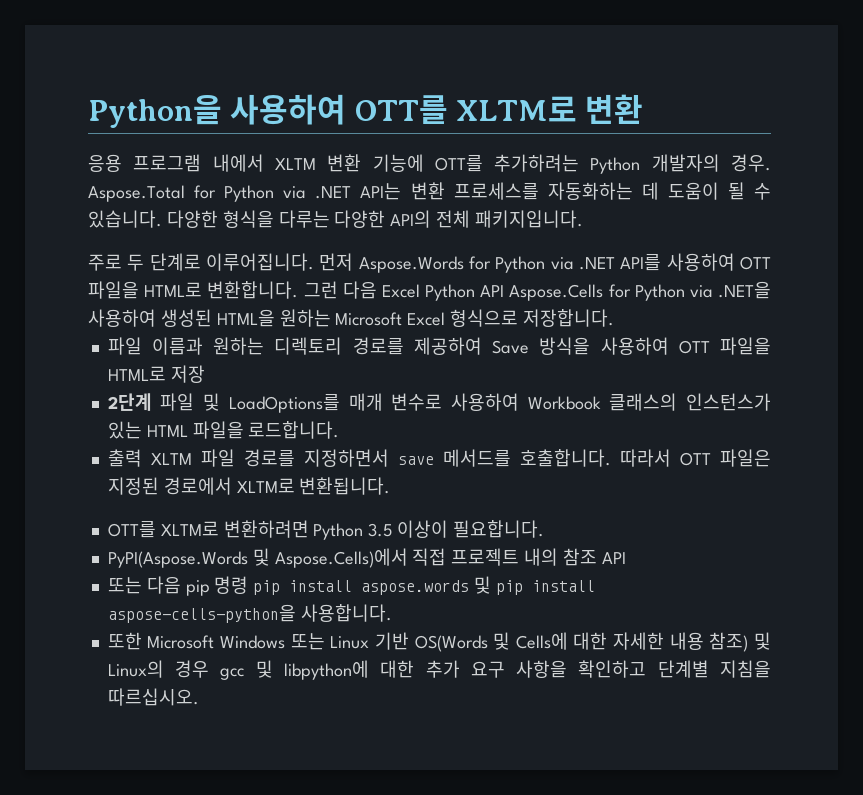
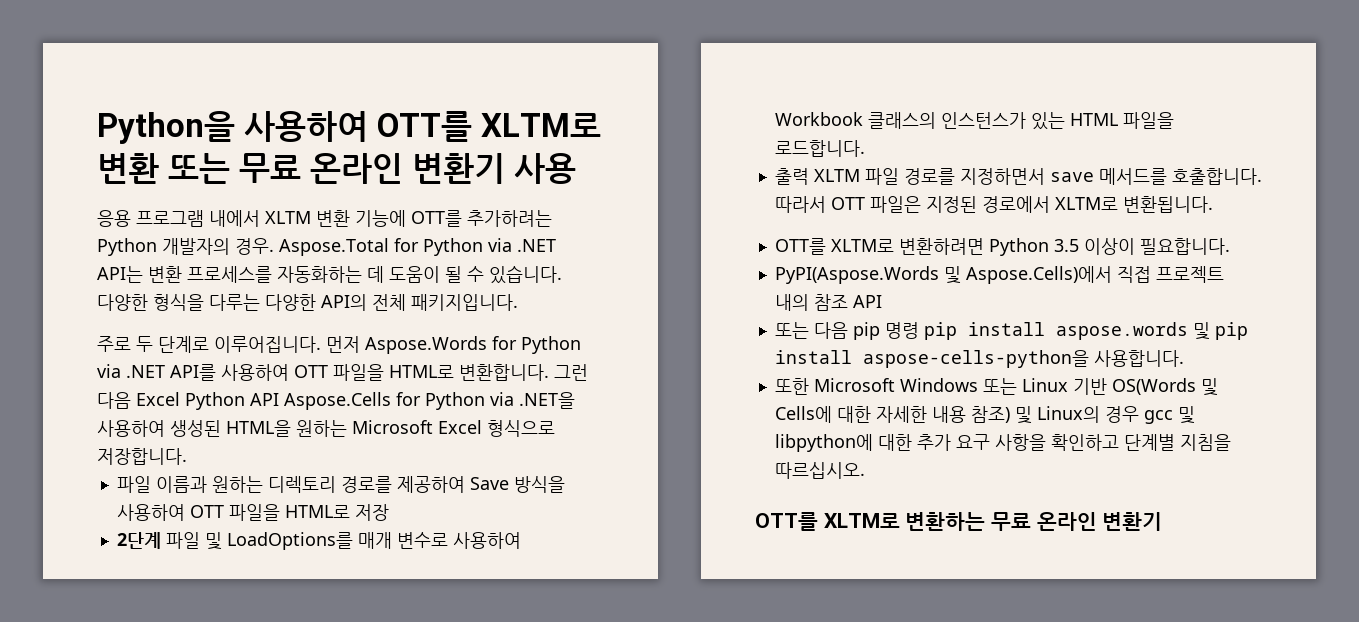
(644, 109) none -> [167,153,576,184] 또는 무료 온라인 변환기 사용
(199, 697) none -> [755,512,1163,531] // OTT를 XLTM로 변환하는 무료 온라인 변환기

